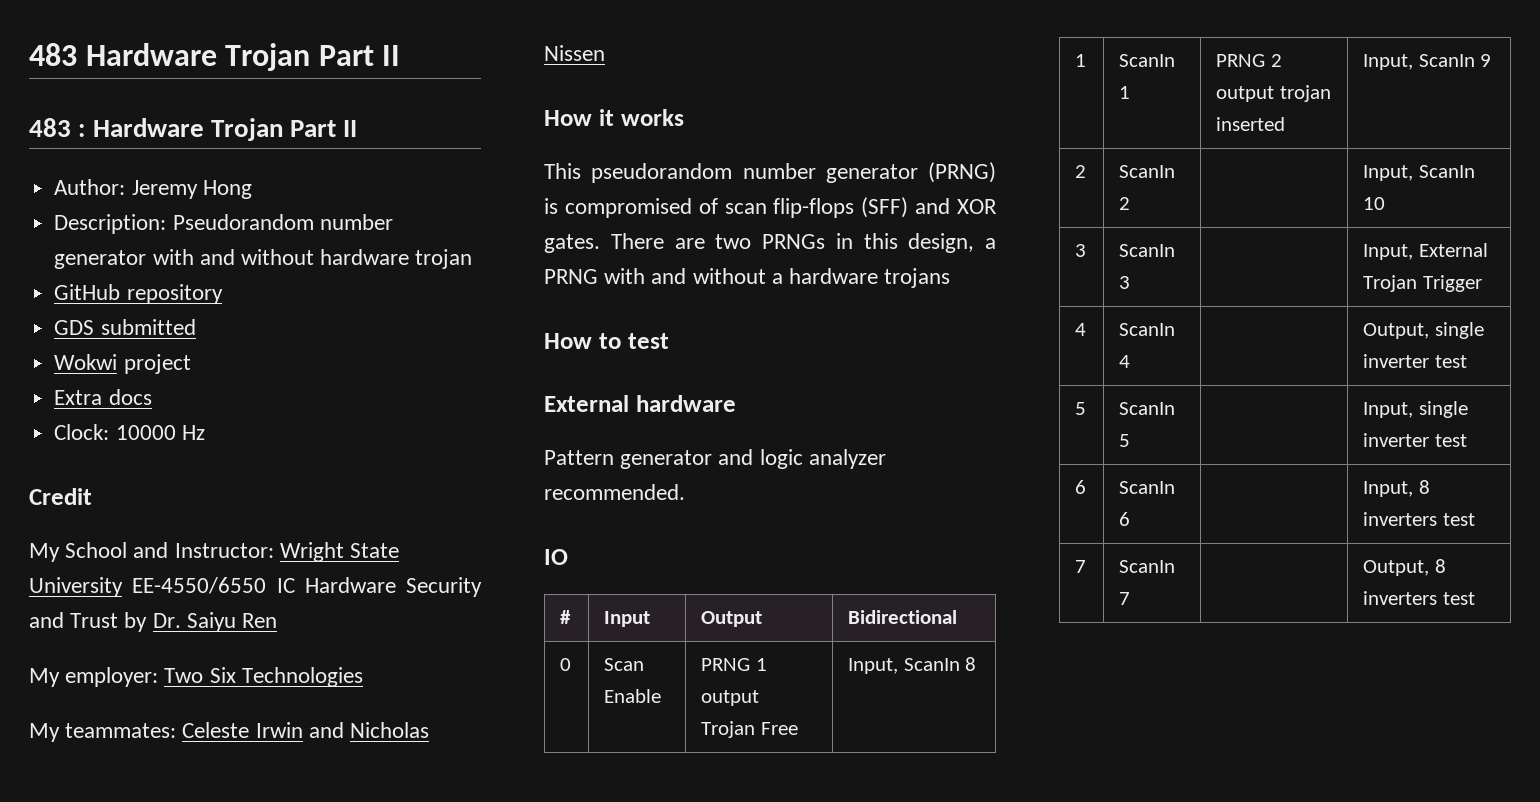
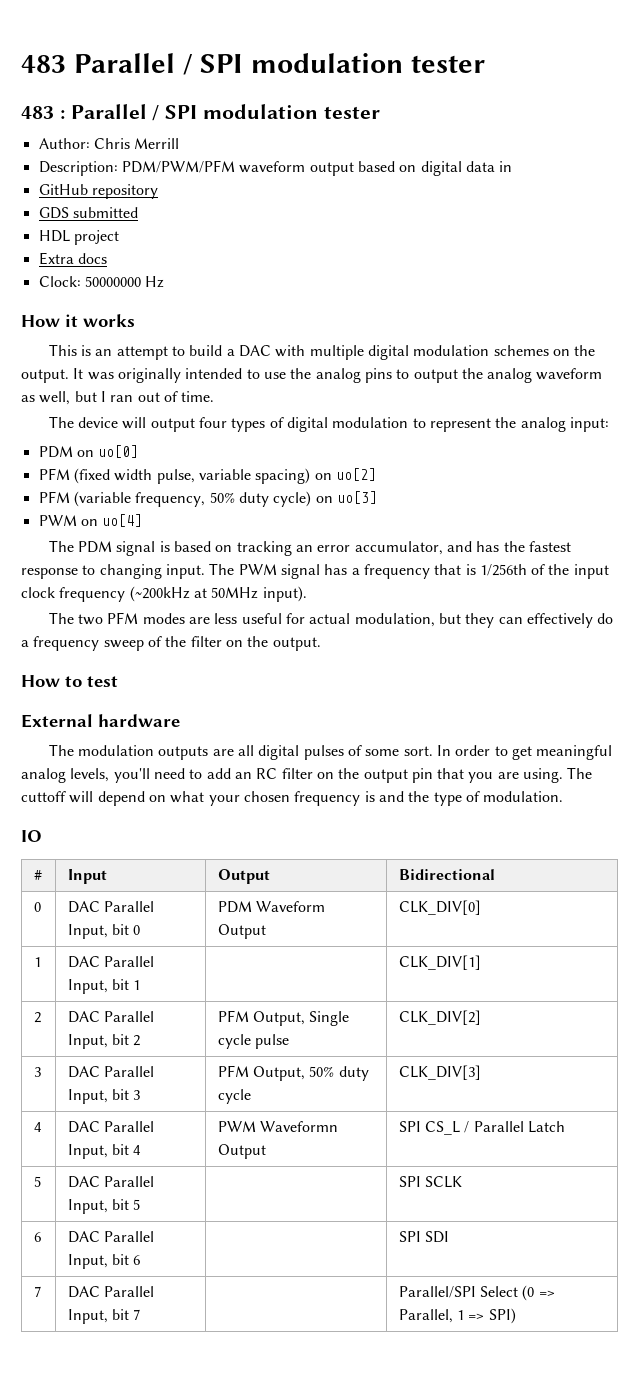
[29,43,401,71] [29,118,358,141] 483 Hardware Trojan Part II // 483 : Hardware Trojan Part II -> [21,53,486,75] [21,104,380,121] 483 Parallel / SPI modulation tester // 483 : Parallel / SPI modulation tester
[131,180,252,199] Jeremy Hong -> [93,138,180,149] Chris Merrill
[172,214,393,230] [54,249,473,269] Pseudorandom number generator with and without hardware trojan -> [121,160,513,176] PDM/PWM/PFM waveform output based on digital data in
[54,354,118,370] Wokwi -> [38,230,70,242] HDL
[115,425,176,440] 10000 -> [84,276,141,287] 50000000
[29,488,92,505] [29,542,400,562] [29,577,482,597] [29,612,278,632] [29,667,363,687] [29,722,430,742] [544,45,605,61] [544,109,684,126] [544,162,996,183] [544,197,997,218] [544,233,996,253] [544,268,951,288] Credit // My School and Instructor: Wright State University EE-4550/6550 IC Hardware Security and Trust by Dr. Saiyu Ren // My employer: Two Six Technologies // My teammates: Celeste Irwin and Nicholas Nissen // How it works // This pseudorandom number generator (PRNG) is compromised of scan flip-flops (SFF) and XOR gates. There are two PRNGs in this design, a PRNG with and without a hardware trojans -> [21,314,135,327] [48,344,596,360] [21,368,603,383] [21,391,215,405] [48,416,609,432] [38,445,139,458] [38,468,376,484] [38,491,377,507] [38,514,143,527] [48,540,571,556] [21,563,609,579] [21,586,307,602] [48,612,614,628] [21,636,321,651] How it works // This is an attempt to build a DAC with multiple digital modulation schemes on the output. It was originally intended to use the analog pins to output the analog waveform as well, but I ran out of time. // The device will output four types of digital modulation to represent the analog input: // PDM on uo[0] // PFM (fixed width pulse, variable spacing) on uo[2] // PFM (variable frequency, 50% duty cycle) on uo[3] // PWM on uo[4] // The PDM signal is based on tracking an error accumulator, and has the fastest response to changing input. The PWM signal has a frequency that is 1/256th of the input clock frequency (~200kHz at 50MHz input). // The two PFM modes are less useful for actual modulation, but they can effectively do a frequency sweep of the filter on the output.
[544,449,886,469] [544,484,685,500] Pattern generator and logic analyzer recommended. -> [48,744,613,760] [21,767,593,783] [21,791,564,806] The modulation outputs are all digital pulses of some sort. In order to get meaningful analog levels, you'll need to add an RC filter on the output pin that you are using. The cuttoff will depend on what your chosen frequency is and the type of modulation.
[604,658,645,671] [604,689,662,703] [701,658,767,671] [701,690,760,706] [701,721,798,738] [848,657,977,674] [1075,54,1087,67] [1119,54,1176,67] [1119,86,1131,99] [1216,54,1282,67] [1216,85,1331,102] [1216,117,1286,131] [1363,54,1492,70] [1075,165,1087,178] [1119,165,1176,178] [1119,197,1131,210] [1363,165,1475,181] [1363,197,1386,210] [1075,244,1087,257] [1119,244,1176,257] [1119,276,1131,289] [1363,243,1488,260] [1363,275,1482,292] [1075,323,1087,336] [1119,323,1176,336] [1119,355,1131,368] [1363,322,1484,339] [1363,354,1467,368] [1075,402,1087,415] [1119,402,1176,415] [1119,434,1131,447] [1363,401,1468,418] [1363,433,1467,447] [1075,480,1087,494] [1119,481,1176,494] [1119,512,1131,526] [1363,480,1430,497] [1363,512,1475,526] [1075,560,1087,573] [1119,560,1176,573] [1119,592,1131,605] [1363,559,1446,576] [1363,591,1475,605] Scan Enable | PRNG 1 output Trojan Free | Input, ScanIn 8 // 1 | ScanIn 1 | PRNG 2 output trojan inserted | Input, ScanIn 9 // 2 | ScanIn 2 | | Input, ScanIn 10 // 3 | ScanIn 3 | | Input, External Trojan Trigger // 4 | ScanIn 4 | | Output, single inverter test // 5 | ScanIn 5 | | Input, single inverter test // 6 | ScanIn 6 | | Input, 8 inverters test // 7 | ScanIn 7 | | Output, 8 inverters test -> [67,901,155,913] [67,924,141,939] [217,901,326,913] [217,924,266,939] [398,900,481,915] [33,957,41,967] [67,956,155,968] [67,979,141,994] [398,955,481,970] [33,1012,41,1023] [67,1011,155,1023] [67,1034,141,1049] [217,1010,350,1026] [217,1034,290,1049] [398,1010,481,1025] [33,1067,41,1077] [67,1066,155,1078] [67,1089,141,1104] [217,1065,369,1081] [217,1089,251,1104] [398,1065,481,1080] [33,1122,42,1132] [67,1121,155,1133] [67,1144,142,1159] [217,1121,339,1132] [217,1144,266,1159] [398,1121,565,1135] [33,1176,41,1187] [67,1176,155,1188] [67,1199,141,1214] [398,1176,463,1188] [33,1232,41,1242] [67,1231,155,1243] [67,1254,141,1269] [398,1231,450,1243] [33,1286,41,1297] [67,1286,155,1298] [67,1309,141,1324] [398,1285,555,1301] [398,1308,516,1324] DAC Parallel Input, bit 0 | PDM Waveform Output | CLK_DIV[0] // 1 | DAC Parallel Input, bit 1 | | CLK_DIV[1] // 2 | DAC Parallel Input, bit 2 | PFM Output, Single cycle pulse | CLK_DIV[2] // 3 | DAC Parallel Input, bit 3 | PFM Output, 50% duty cycle | CLK_DIV[3] // 4 | DAC Parallel Input, bit 4 | PWM Waveformn Output | SPI CS_L / Parallel Latch // 5 | DAC Parallel Input, bit 5 | | SPI SCLK // 6 | DAC Parallel Input, bit 6 | | SPI SDI // 7 | DAC Parallel Input, bit 7 | | Parallel/SPI Select (0 => Parallel, 1 => SPI)

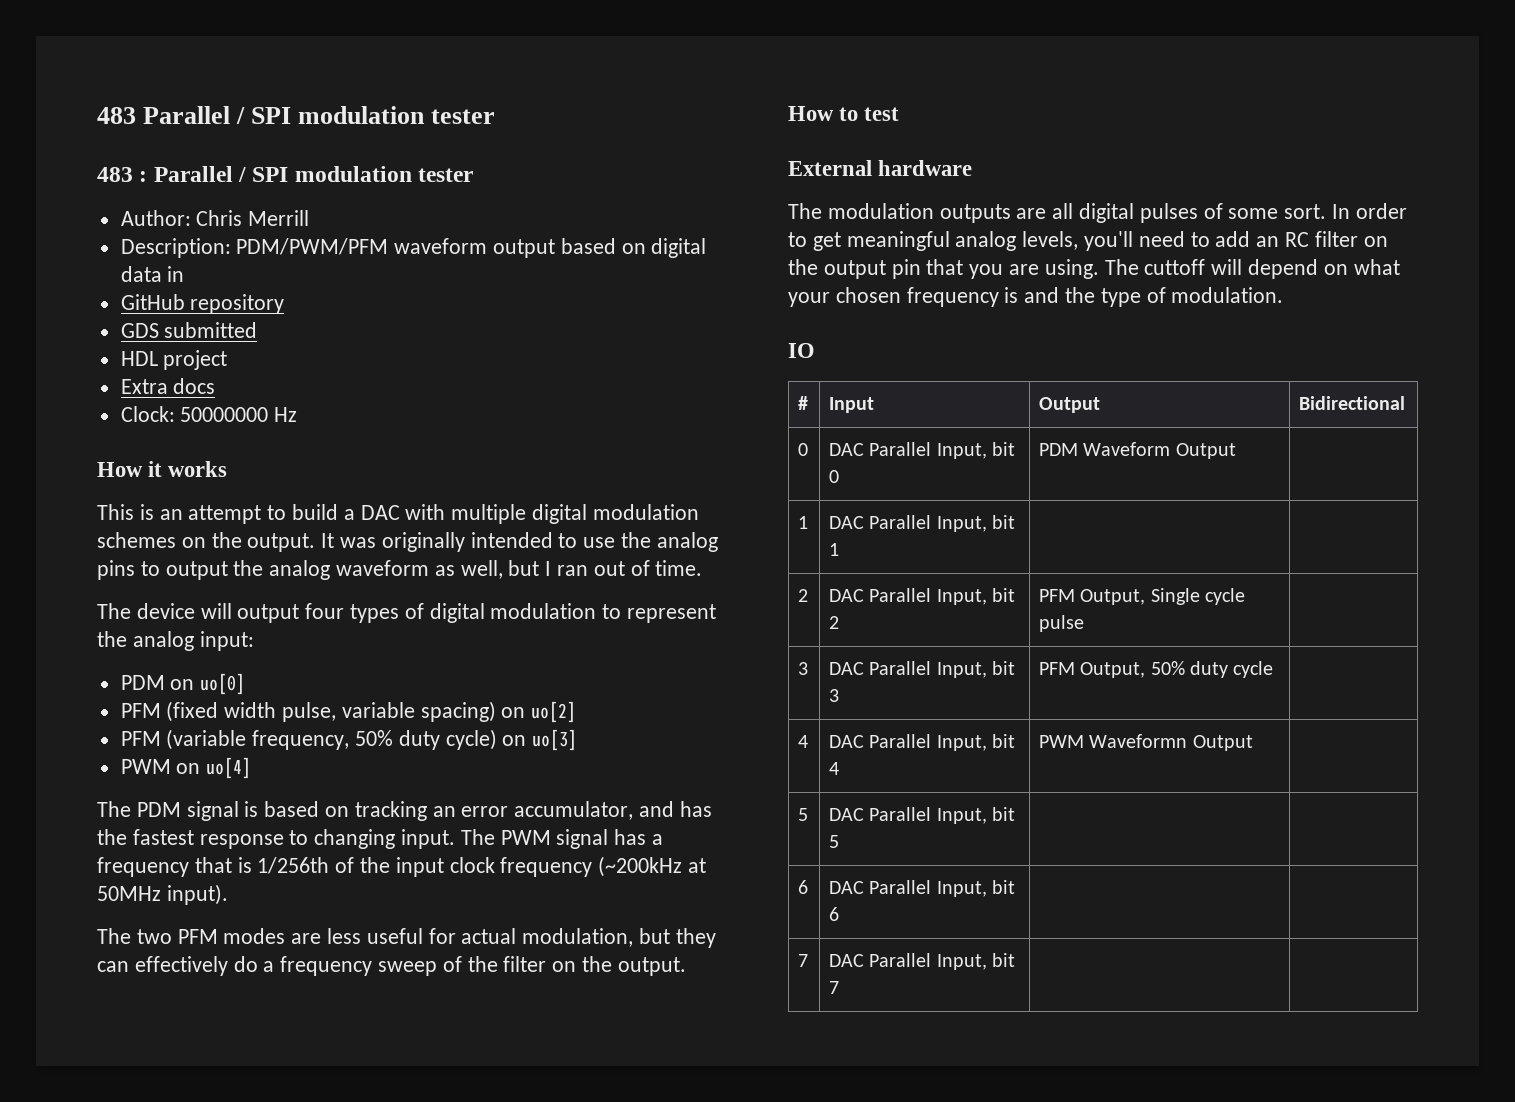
[398,900,481,915] CLK_DIV[0] -> (1236, 451) none
[398,955,481,970] CLK_DIV[1] -> (840, 549) none
[398,1010,481,1025] CLK_DIV[2] -> (1085, 623) none
[398,1065,481,1080] CLK_DIV[3] -> (1274, 669) none
[398,1121,565,1135] SPI CS_L / Parallel Latch -> (1253, 743) none
[398,1176,463,1188] SPI SCLK -> (840, 841) none
[398,1231,450,1243] SPI SDI -> (840, 914) none
[398,1285,555,1301] [398,1308,516,1324] Parallel/SPI Select (0 => Parallel, 1 => SPI) -> (840, 987) none

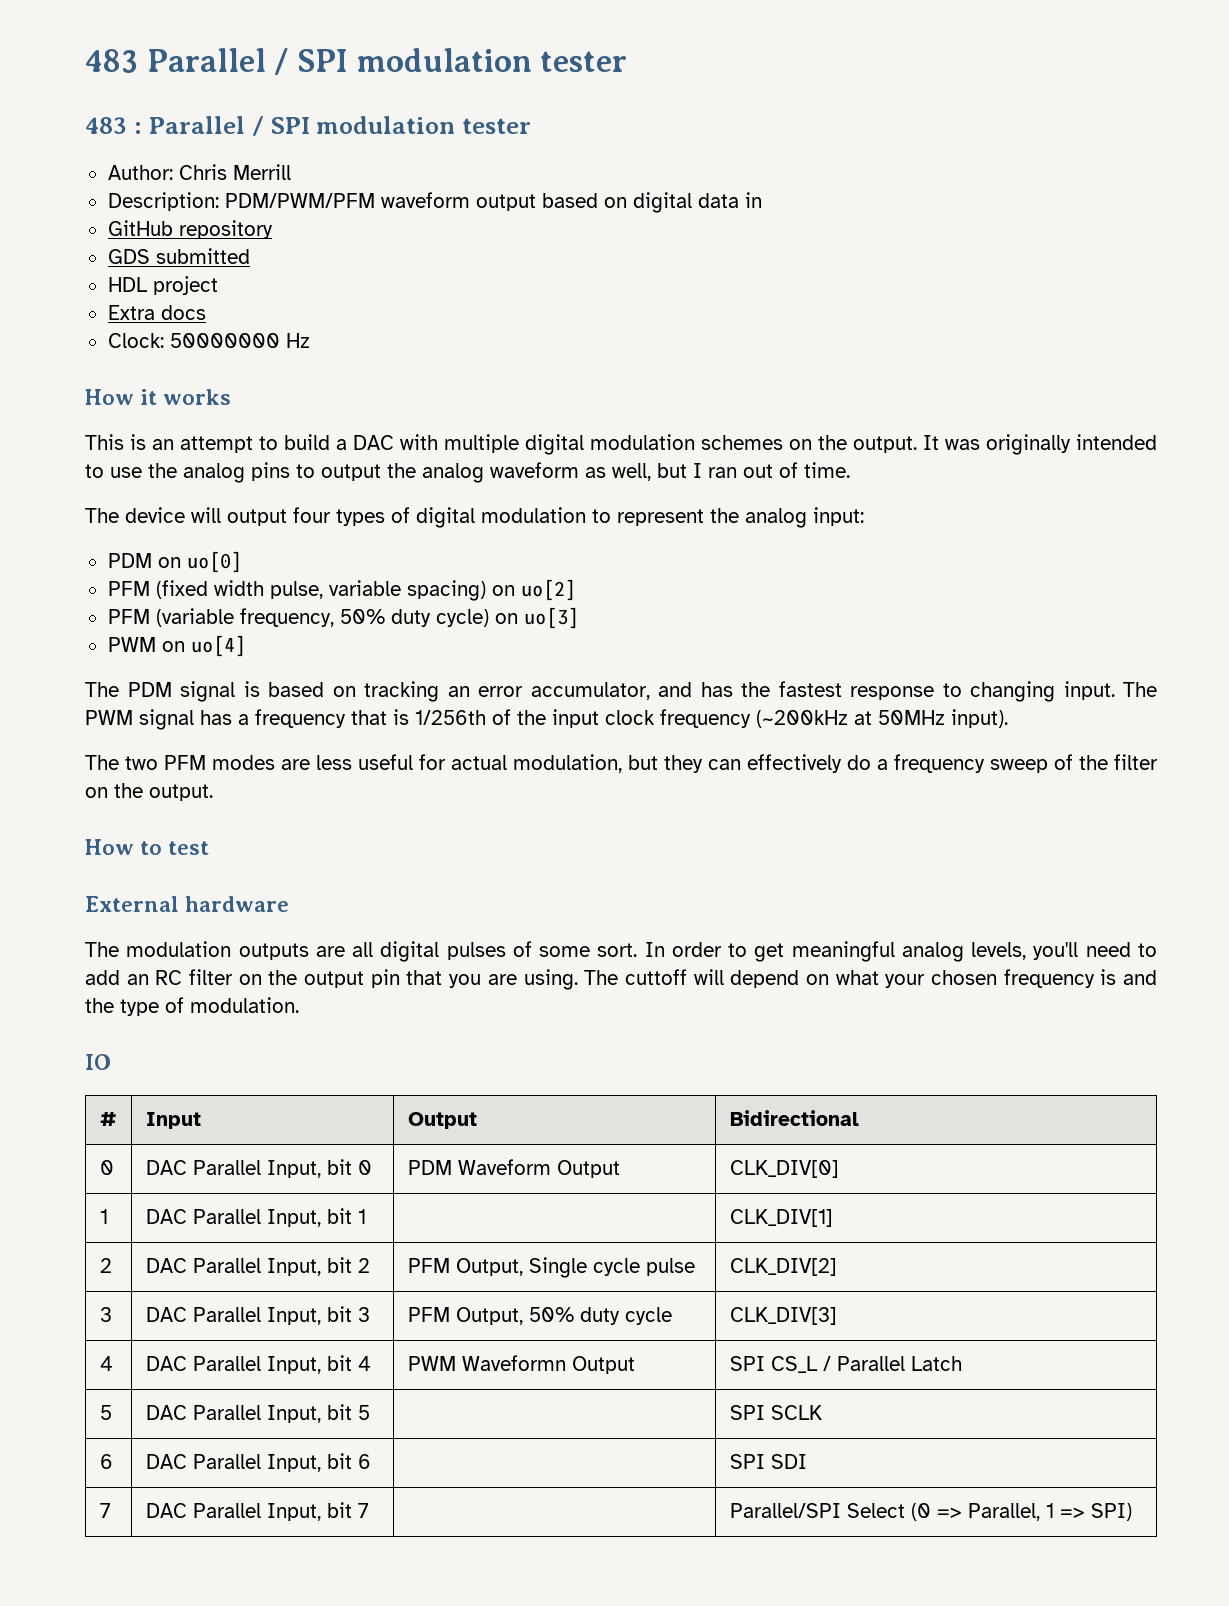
(1236, 451) none -> [729,1160,839,1178] CLK_DIV[0]
(840, 549) none -> [729,1209,833,1227] CLK_DIV[1]
(1085, 623) none -> [729,1258,837,1276] CLK_DIV[2]
(1274, 669) none -> [729,1307,837,1325] CLK_DIV[3]
(1253, 743) none -> [729,1356,962,1373] SPI CS_L / Parallel Latch
(840, 841) none -> [729,1405,822,1420] SPI SCLK
(840, 914) none -> [729,1454,807,1469] SPI SDI
(840, 987) none -> [729,1503,1132,1521] Parallel/SPI Select (0 => Parallel, 1 => SPI)

